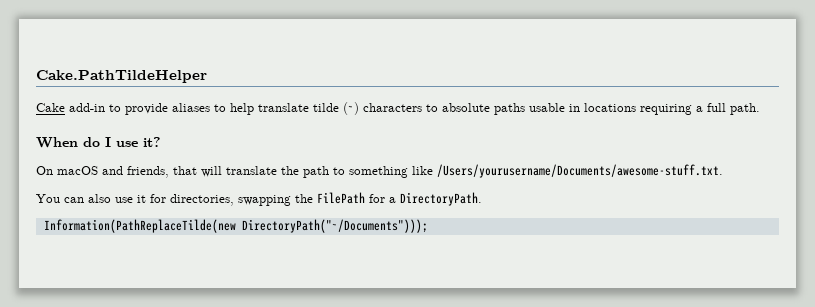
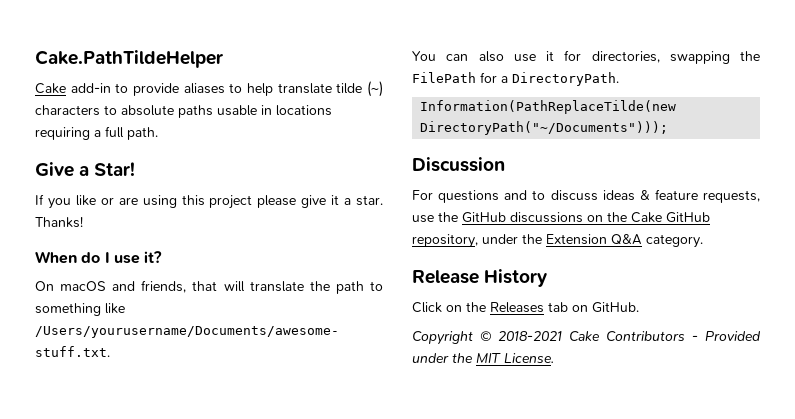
(760, 109) none -> [35,162,136,177] [35,194,384,209] [35,216,83,228] // Give a Star! // If you like or are using this project please give it a star. Thanks!
(428, 226) none -> [412,157,505,172] [412,189,760,203] [412,212,710,223] [412,234,703,248] [412,269,548,287] [412,302,639,313] [412,331,761,345] [412,353,554,363] // Discussion // For questions and to discuss ideas & feature requests, use the GitHub discussions on the Cake GitHub repository, under the Extension Q&A category. // Release History // Click on the Releases tab on GitHub. // Copyright © 2018-2021 Cake Contributors - Provided under the MIT License.

